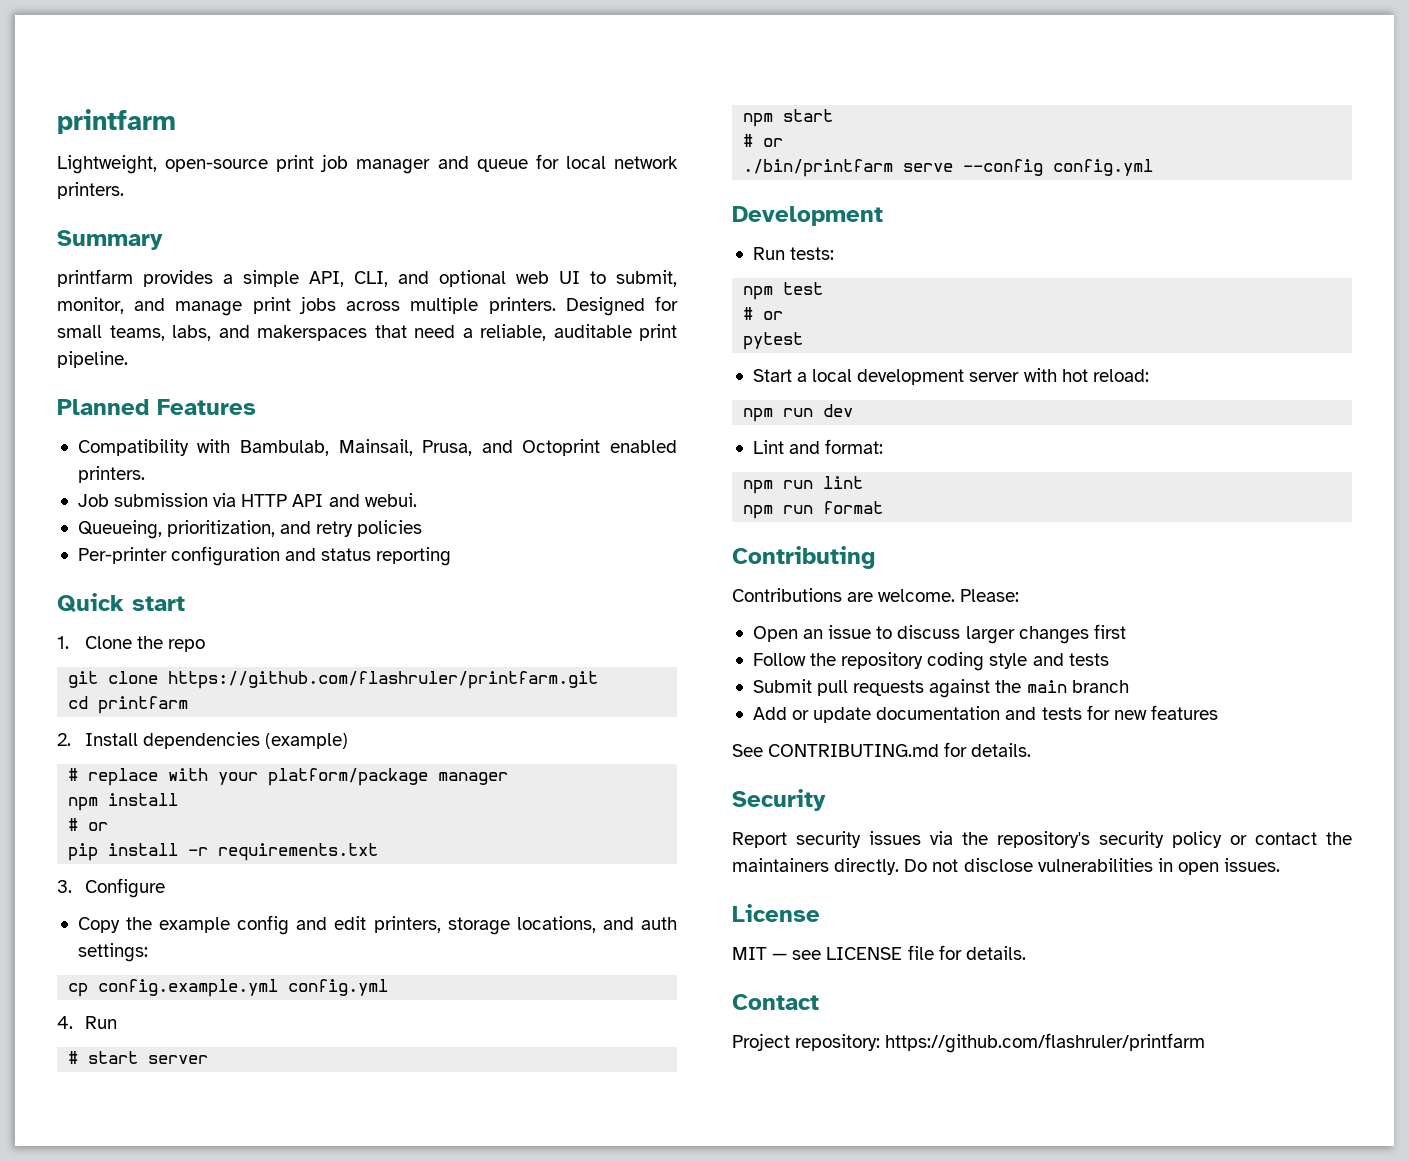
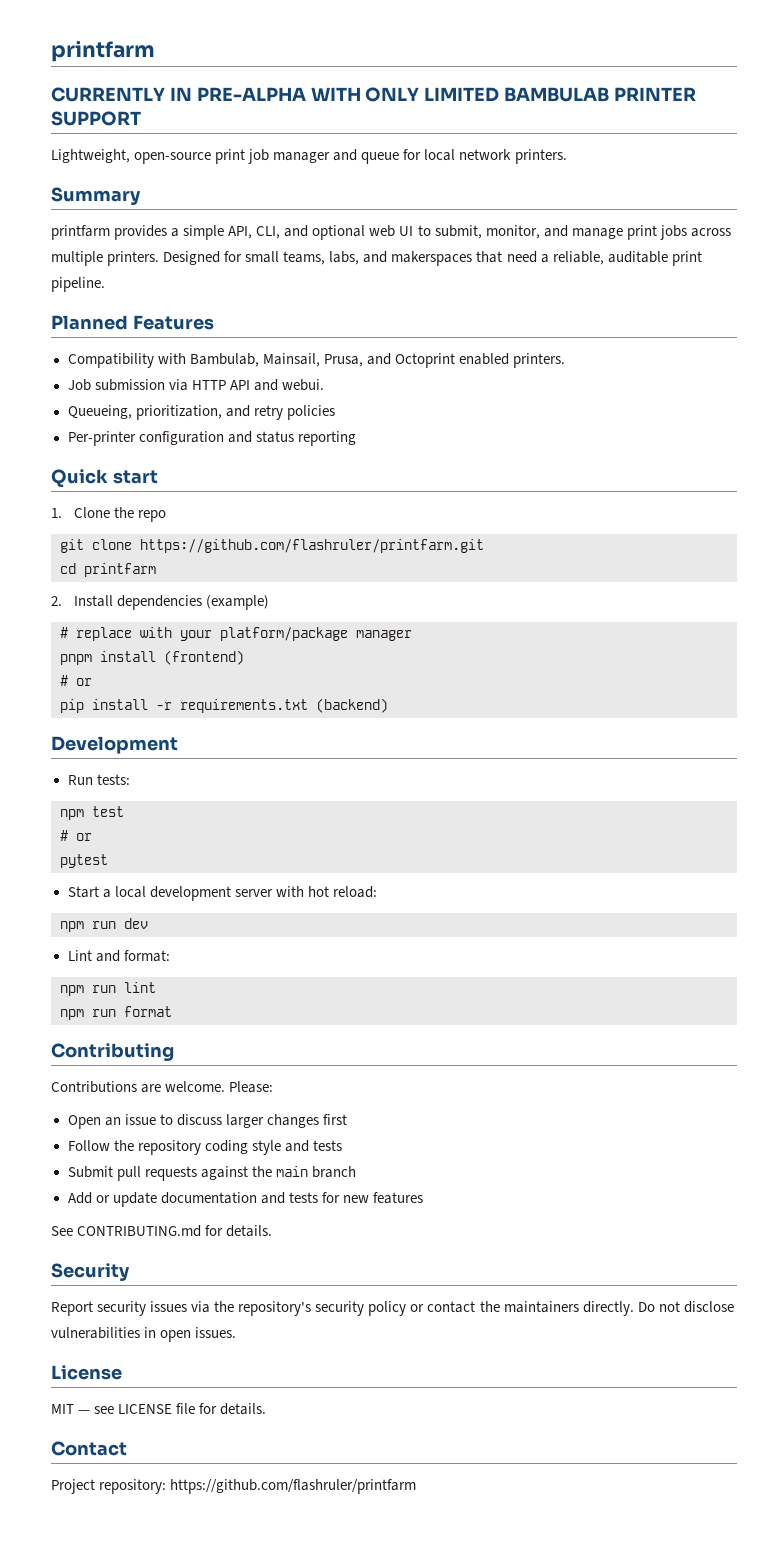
[57,109,176,134] printfarm -> [51,40,155,62] [51,87,697,102] [51,111,141,126] printfarm // CURRENTLY IN PRE-ALPHA WITH ONLY LIMITED BAMBULAB PRINTER SUPPORT
[68,793,179,811] npm install -> [60,650,244,665] pnpm install (frontend)
[57,878,166,898] [77,915,678,935] [77,943,148,962] [68,979,389,997] [57,1016,118,1029] [68,1051,209,1064] [743,109,834,127] [743,134,784,147] [743,159,1154,177] // 3. Configure // Copy the example config and edit printers, storage locations, and auth settings: // cp config.example.yml config.yml // 4. Run // # start server // npm start // # or // ./bin/printfarm serve --config config.yml -> [316,698,388,713] (backend)

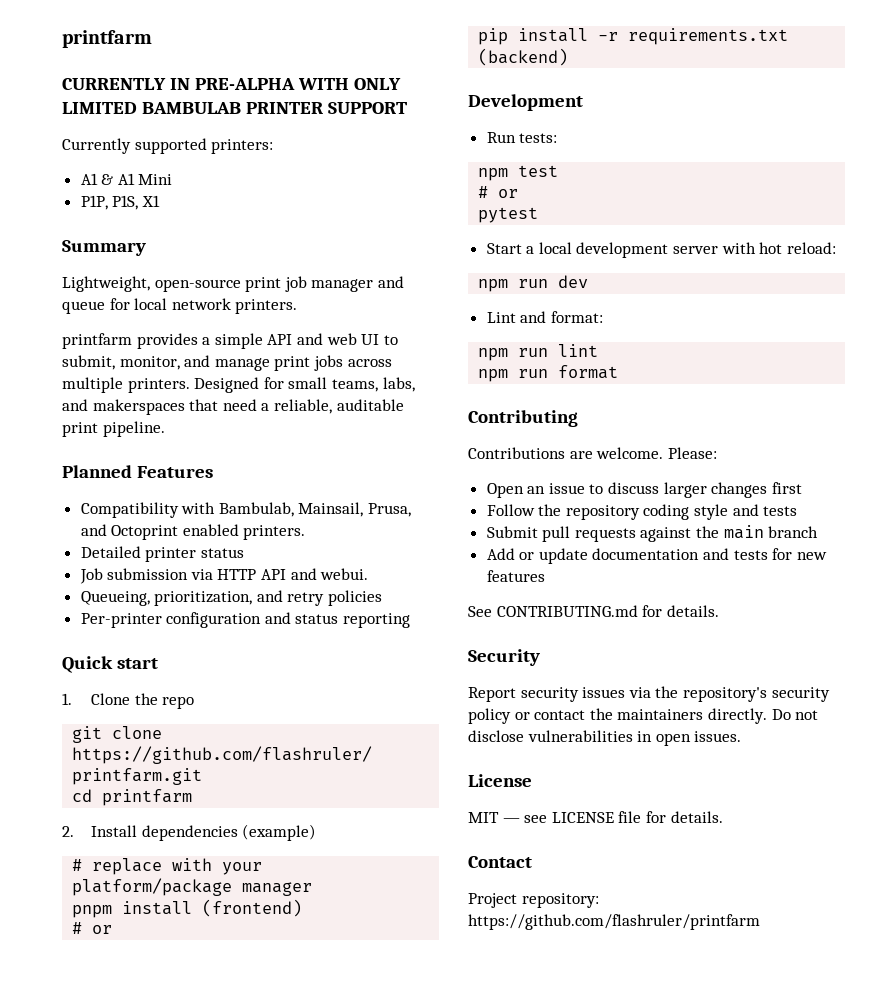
(141, 118) none -> [62,138,274,154] [80,173,173,185] [80,195,160,210] [62,240,146,256] // Currently supported printers: // A1 & A1 Mini // P1P, P1S, X1 // Summary
[51,187,141,205] // Summary -> (298, 306) none
[228,225,366,240] API, CLI, and optional -> [267,333,323,345] API and
(565, 360) none -> [80,546,244,562] // Detailed printer status

